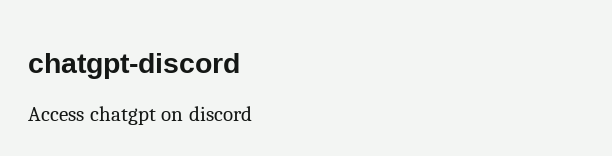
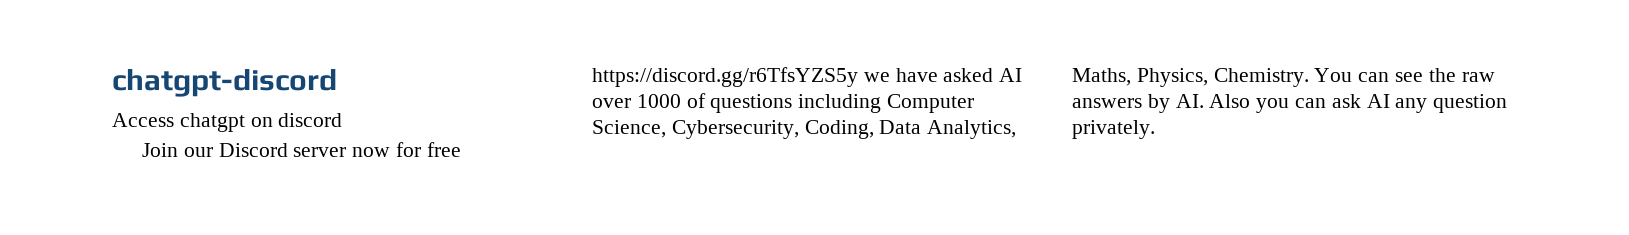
(252, 113) none -> [141,142,461,157] [592,67,1023,87] [592,93,975,113] [592,120,1017,139] [1072,68,1495,87] [1072,94,1508,113] [1072,120,1155,139] // Join our Discord server now for free https://discord.gg/r6TfsYZS5y we have asked AI over 1000 of questions including Computer Science, Cybersecurity, Coding, Data Analytics, Maths, Physics, Chemistry. You can see the raw answers by AI. Also you can ask AI any question privately.

